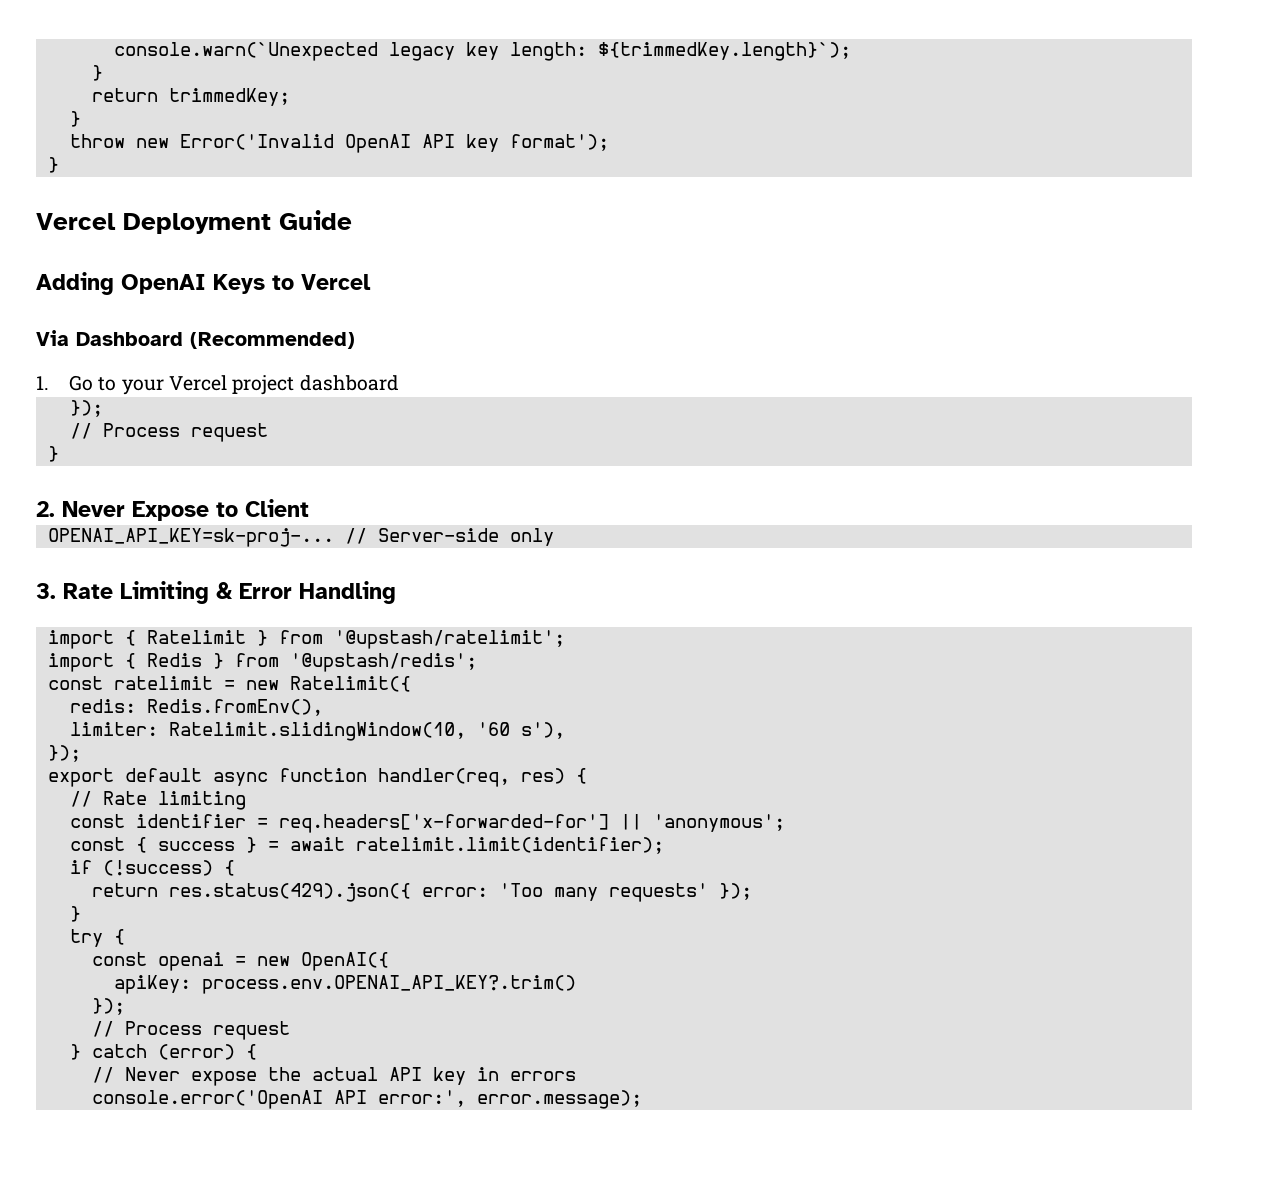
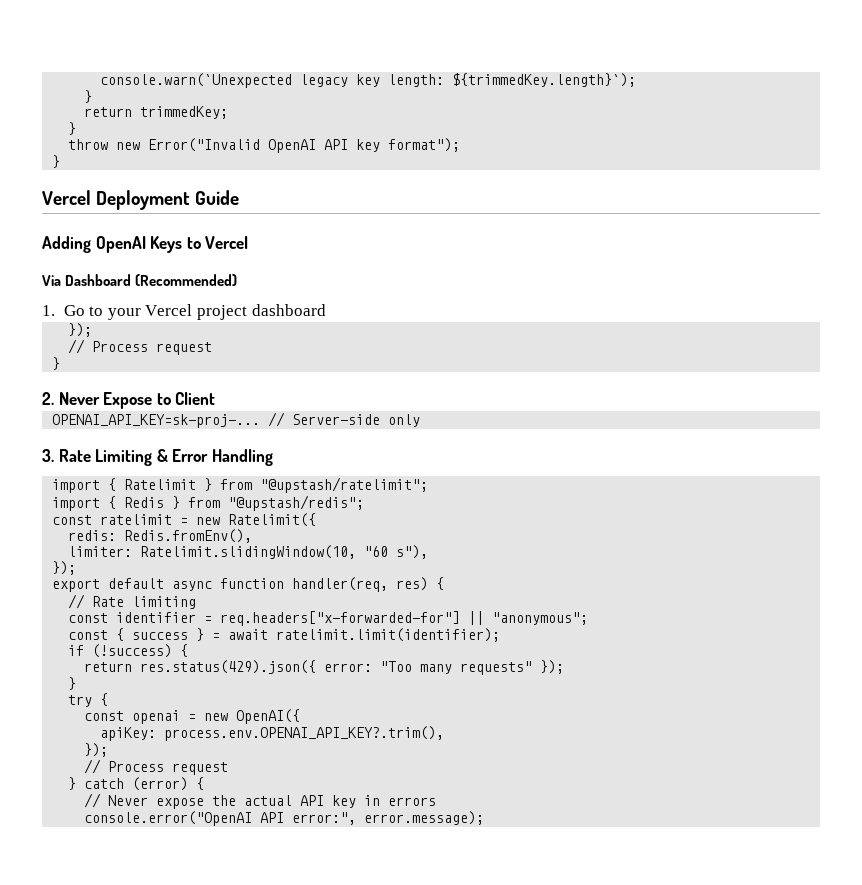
[179,134,334,150] Error('Invalid -> [148,138,261,152] Error("Invalid
[509,134,609,151] format'); -> [388,138,461,152] format");
[333,630,565,649] '@upstash/ratelimit'; -> [260,477,429,493] "@upstash/ratelimit";
[289,653,477,672] '@upstash/redis'; -> [228,495,365,511] "@upstash/redis";
[476,722,565,739] '60 s'), -> [364,545,429,559] "60 s"),
[278,814,785,833] req.headers['x-forwarded-for'] || 'anonymous'; -> [220,611,589,626] req.headers["x-forwarded-for"] || "anonymous";
[498,883,708,902] 'Too many requests' -> [380,661,533,675] "Too many requests"
[201,975,576,994] process.env.OPENAI_API_KEY?.trim() -> [164,726,445,741] process.env.OPENAI_API_KEY?.trim(),
[91,1090,466,1109] console.error('OpenAI API error:', -> [84,811,357,826] console.error("OpenAI API error:",

